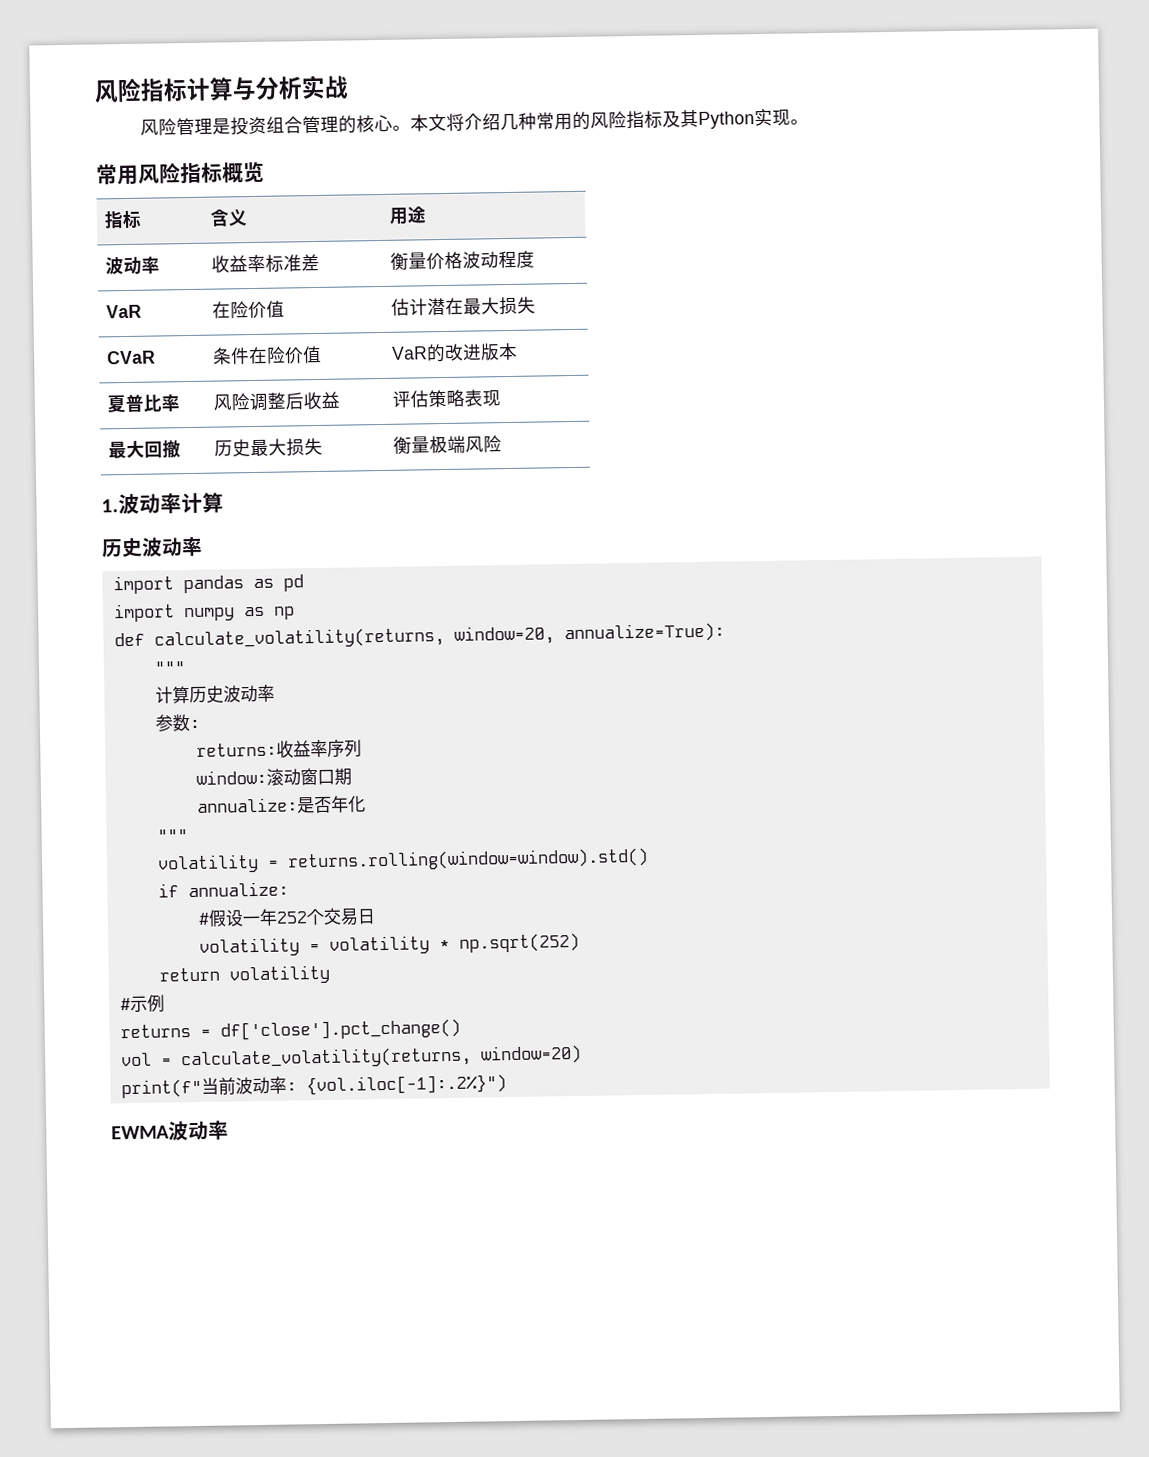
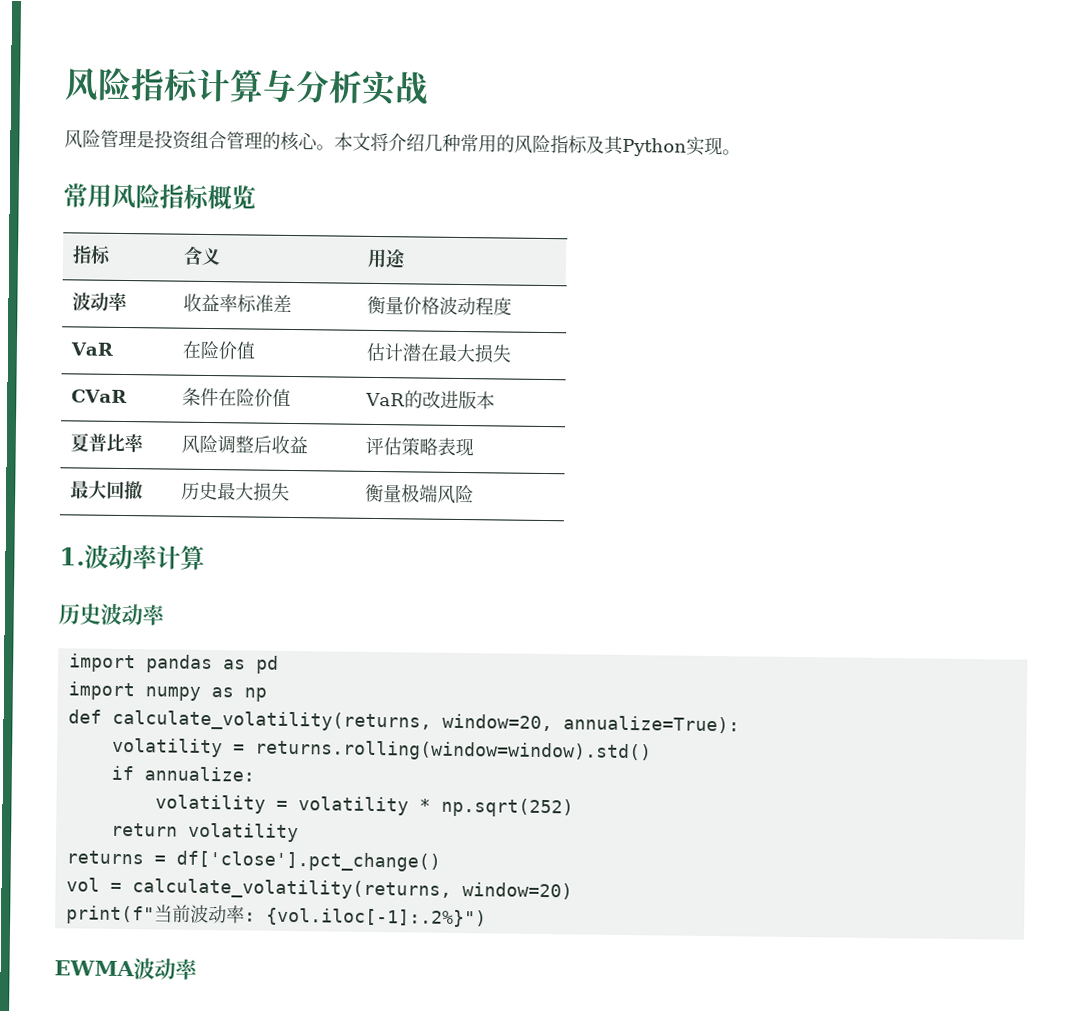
[153,661,186,674] [154,684,275,704] [154,714,200,732] [195,739,362,759] [195,767,352,786] [196,795,366,814] [156,829,188,842] // """ // 计算历史波动率 // 参数: // returns:收益率序列 // window:滚动窗口期 // annualize:是否年化 // """ -> (740, 724) none
[197,907,376,927] // #假设一年252个交易日 -> (255, 774) none
[119,994,165,1013] // #示例 -> (299, 832) none

